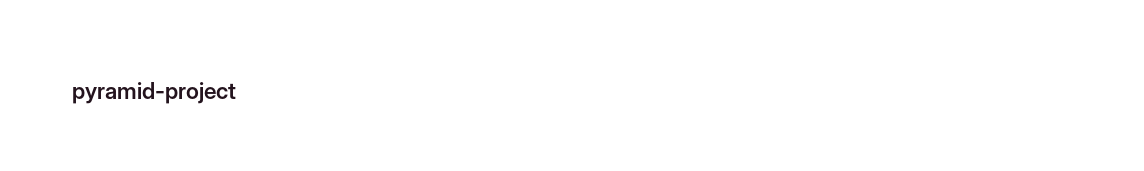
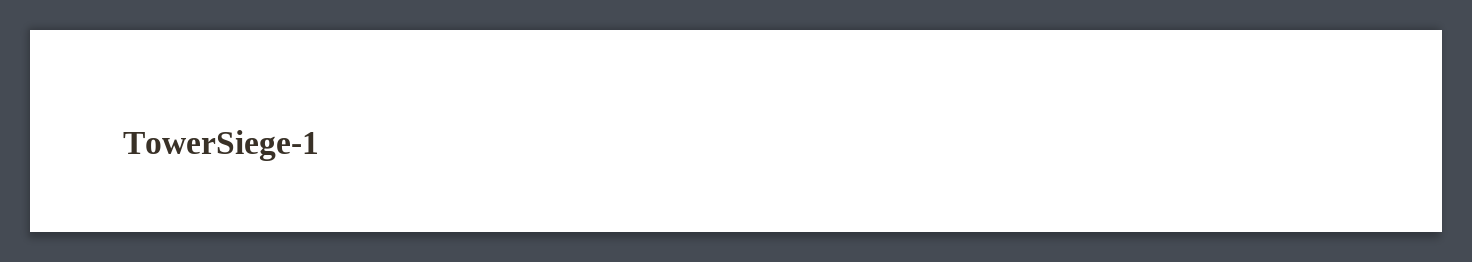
[72,82,236,104] pyramid-project -> [123,130,319,161] TowerSiege-1

